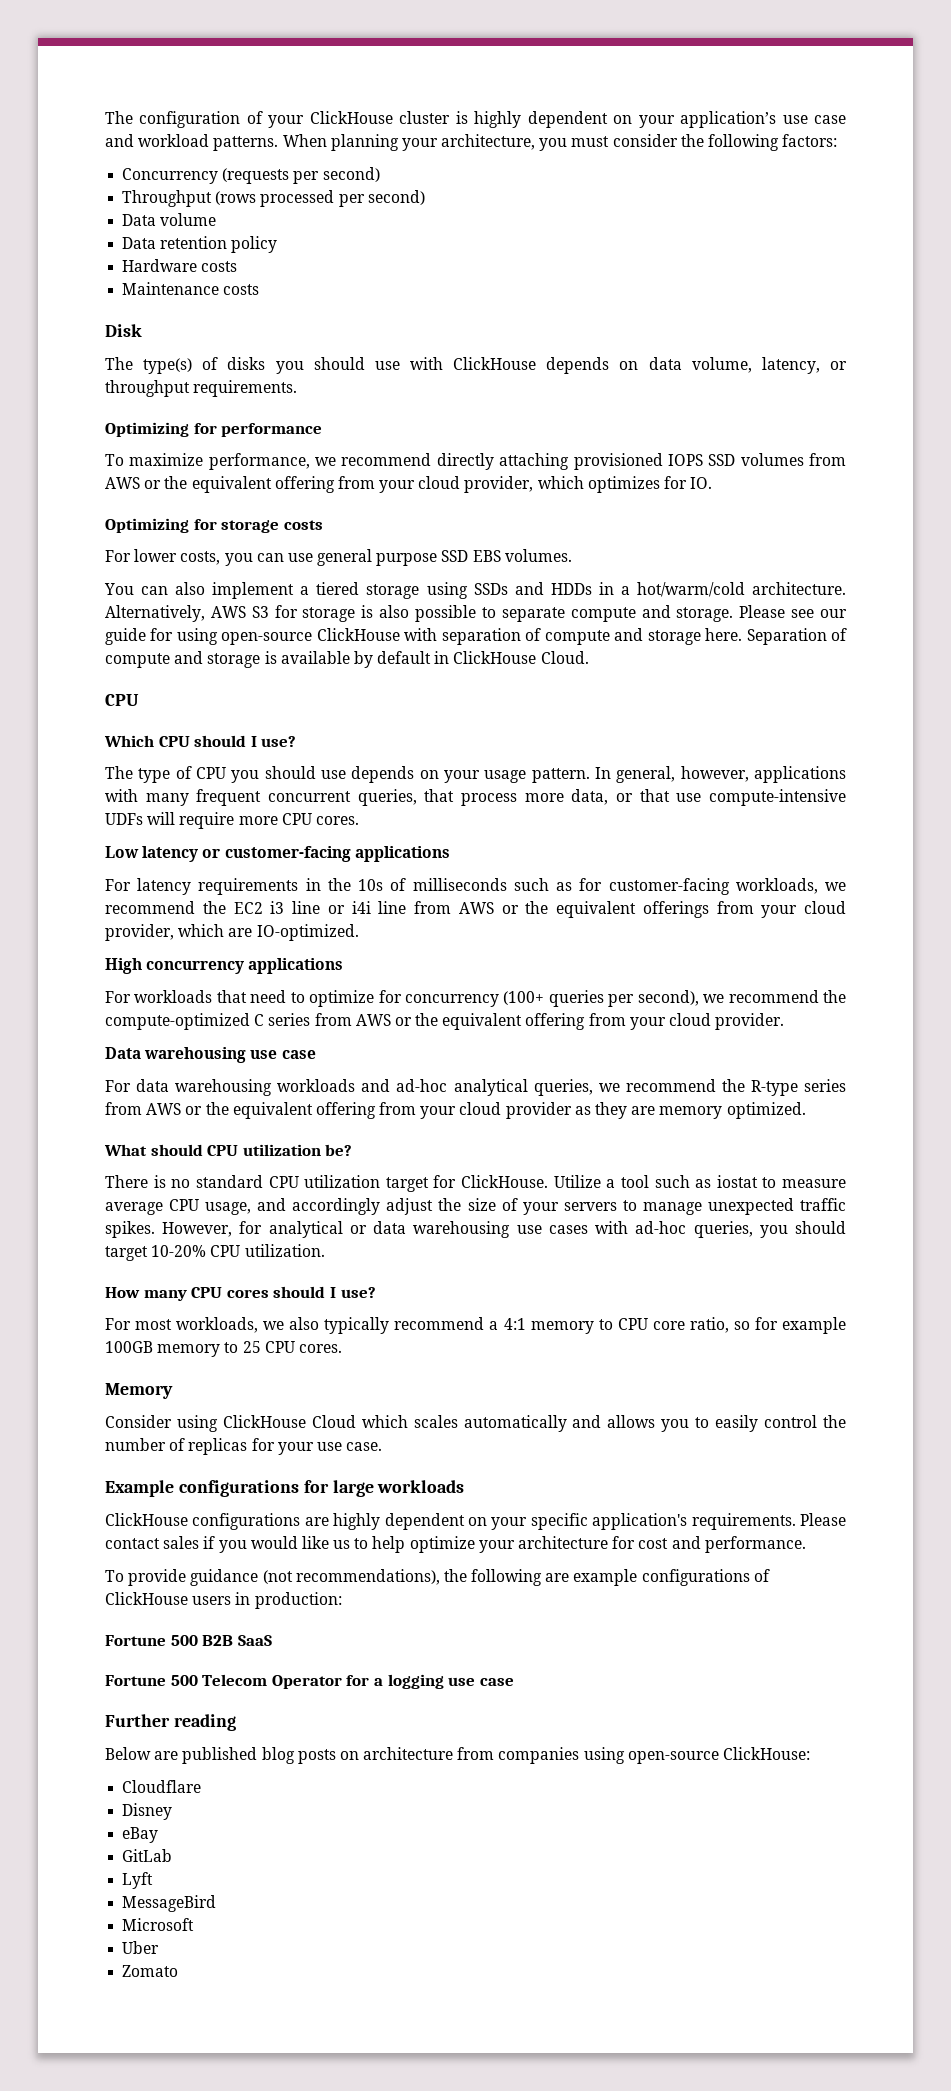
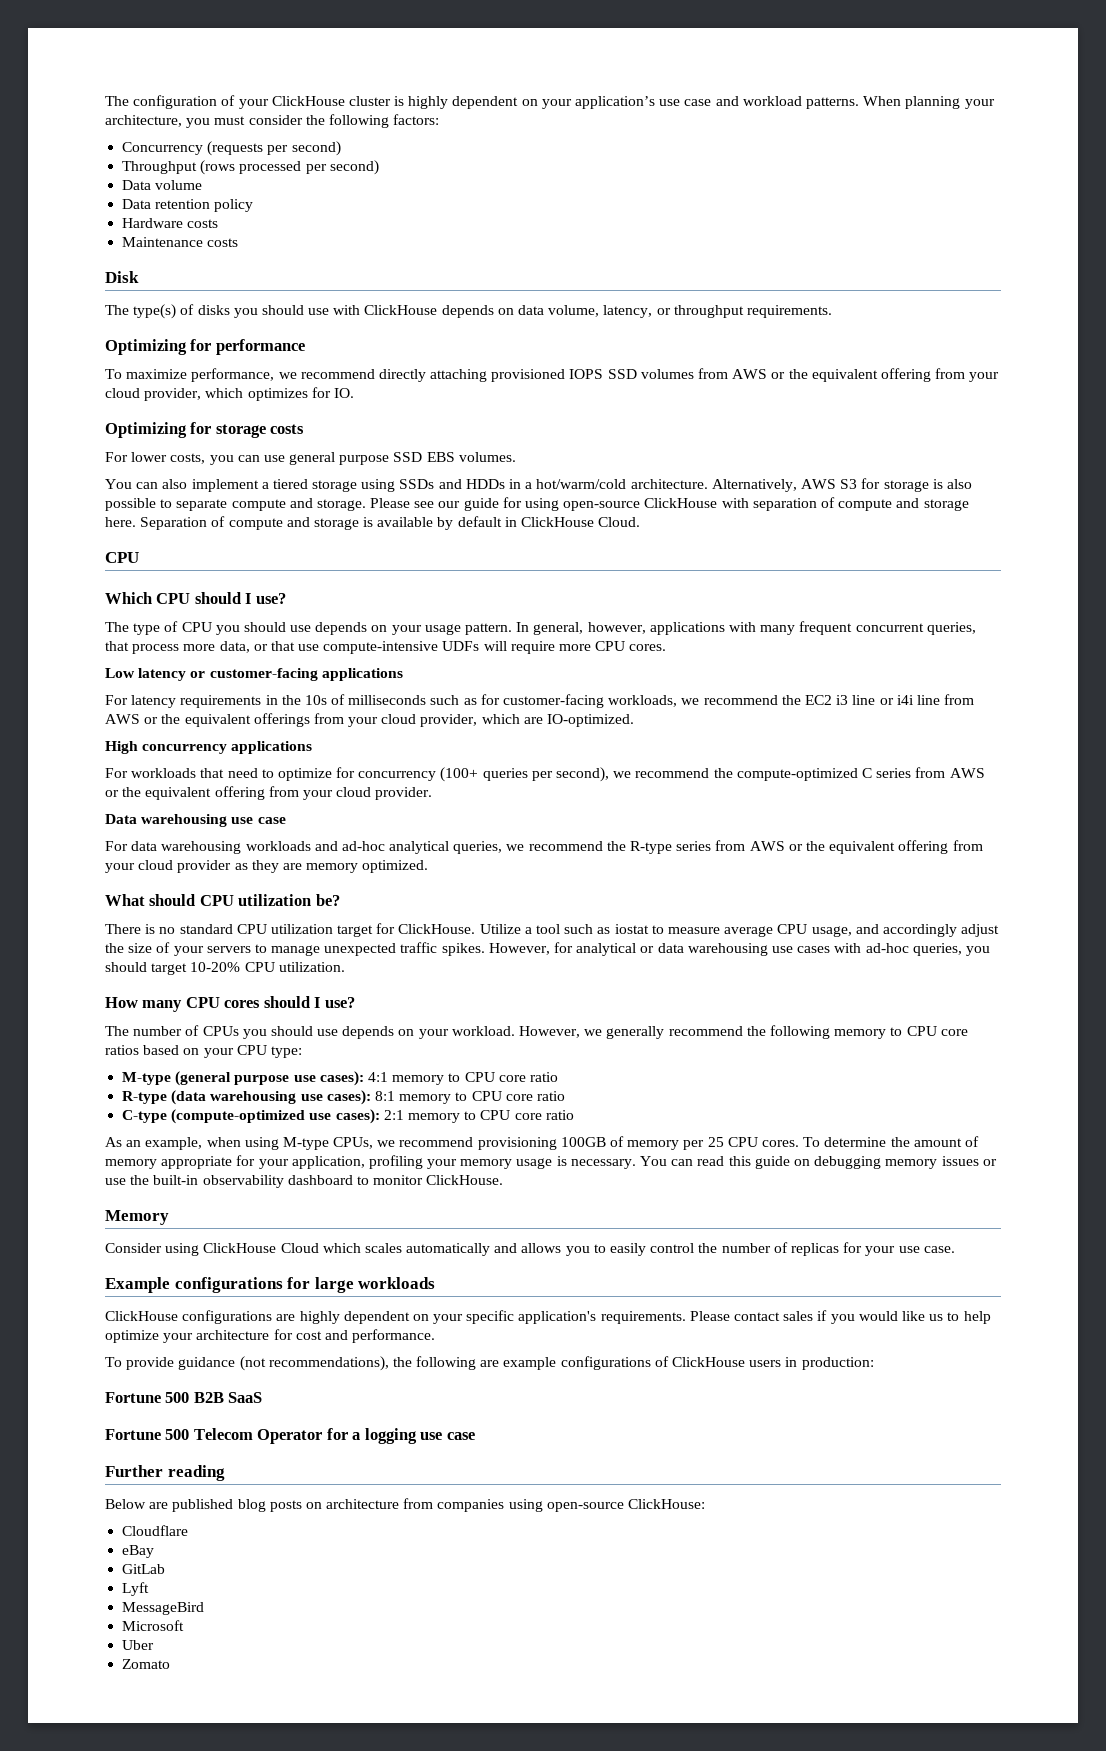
[105,1317,499,1334] For most workloads, we also typically recommend a -> [105,1025,968,1039] [105,1045,302,1058] [122,1071,364,1086] The number of CPUs you should use depends on your workload. However, we generally recommend the following memory to CPU core ratios based on your CPU type: // M-type (general purpose use cases):
[689,1317,846,1334] [105,1341,342,1357] ratio, so for example 100GB memory to 25 CPU cores. -> [529,1072,558,1082] [122,1090,565,1105] [122,1109,574,1124] [105,1136,979,1150] [105,1155,997,1169] [105,1175,504,1188] ratio // R-type (data warehousing use cases): 8:1 memory to CPU core ratio // C-type (compute-optimized use cases): 2:1 memory to CPU core ratio // As an example, when using M-type CPUs, we recommend provisioning 100GB of memory per 25 CPU cores. To determine the amount of memory appropriate for your application, profiling your memory usage is necessary. You can read this guide on debugging memory issues or use the built-in observability dashboard to monitor ClickHouse.
[122,1803,173,1820] // Disney -> (189, 1530) none

